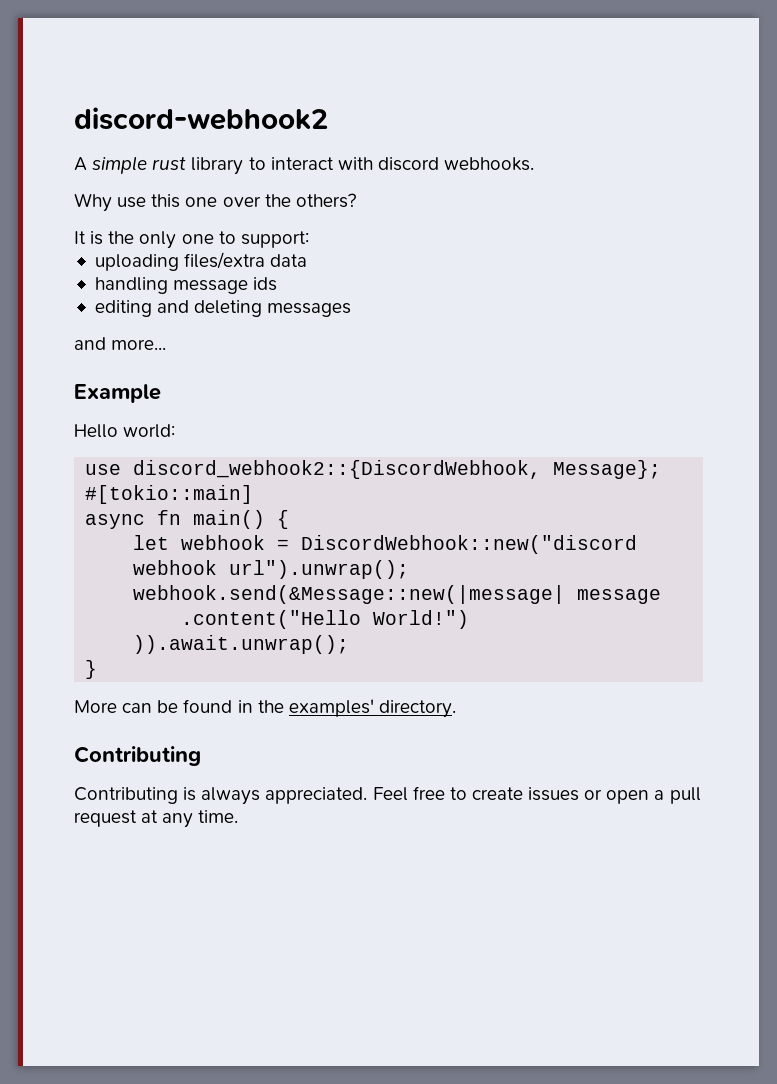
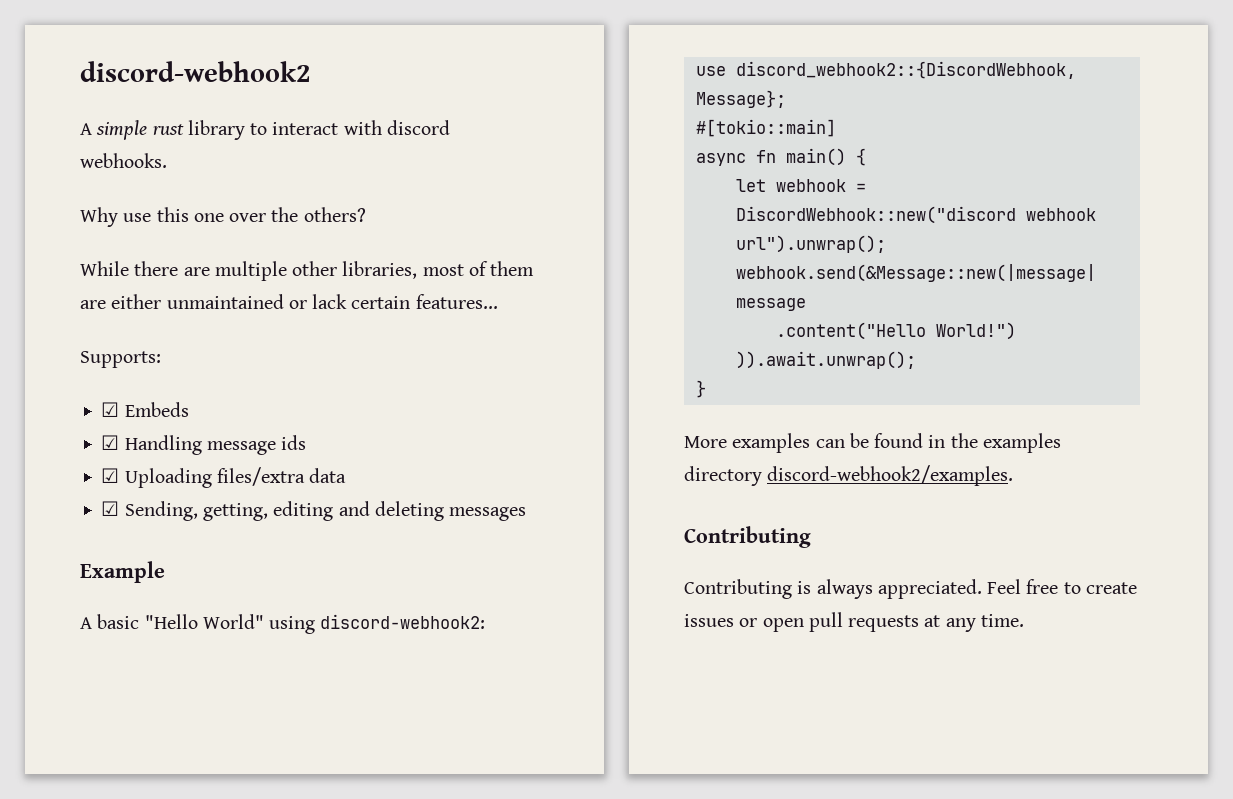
[74,231,309,249] [94,254,179,271] It is the only one to support: // uploading -> [80,261,535,281] [80,294,498,309] [80,351,161,368] [101,402,189,417] [101,435,307,455] [101,468,212,488] While there are multiple other libraries, most of them are either unmaintained or lack certain features... // Supports: // ☑ Embeds // ☑ Handling message ids // ☑ Uploading
[94,277,278,294] handling message ids // -> [101,501,268,521] ☑ Sending, getting,
[74,337,167,350] // and more... -> (527, 514) none
[74,424,176,438] Hello world: -> [80,614,486,634] A basic "Hello World" using discord-webhook2:
(117, 706) none -> [732,433,811,453] examples
[288,699,456,718] examples' directory. -> [982,433,1061,453] [684,465,1014,486] examples directory discord-webhook2/examples.
[654,787,701,804] [74,810,137,827] a pull request -> [808,612,920,632] pull requests

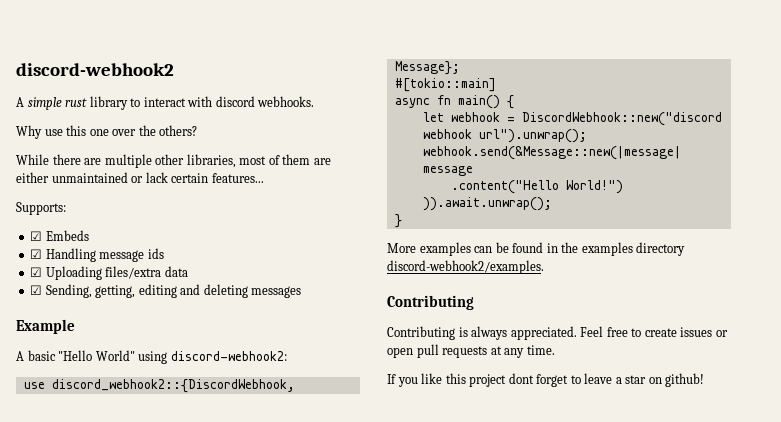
(1024, 620) none -> [387,373,705,387] // If you like this project dont forget to leave a star on github!

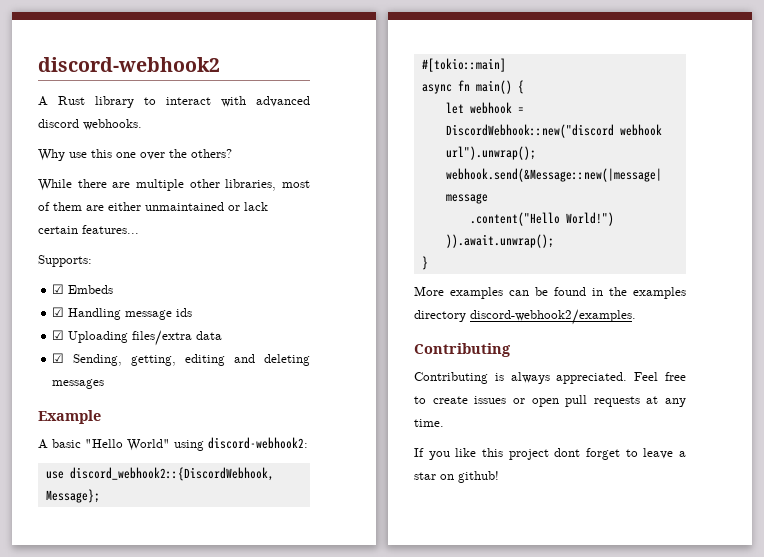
[27,97,88,110] simple rust -> [58,96,85,105] Rust
(213, 101) none -> [256,96,310,107] advanced

